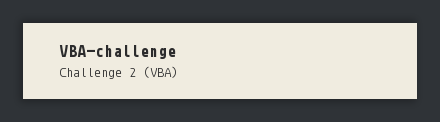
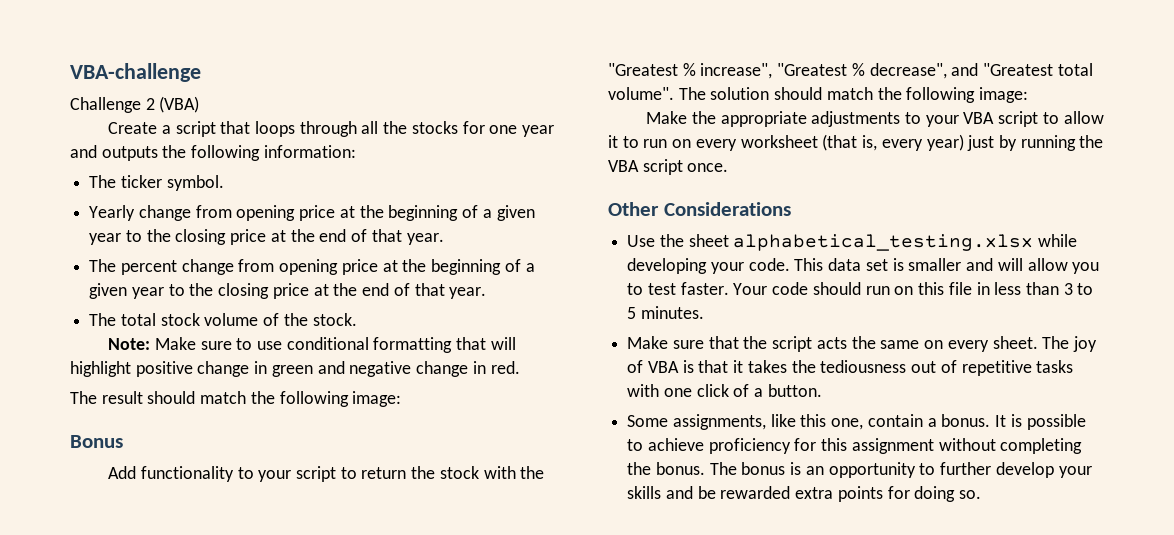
(178, 72) none -> [108,121,555,137] [70,145,356,161] [89,175,224,191] [89,205,535,221] [89,229,444,245] [89,259,535,275] [89,283,487,299] [89,313,357,326] [108,337,516,353] [70,361,520,377] [70,391,402,407] [70,435,123,448] [108,466,545,482] [608,63,1093,79] [608,87,1029,103] [646,111,1104,127] [608,134,1104,151] [608,159,729,175] [608,202,791,216] [627,234,1078,251] [627,258,1100,274] [627,282,1094,295] [627,306,704,319] [627,336,1097,352] [627,360,1074,376] [627,384,822,397] [627,414,1086,430] [627,438,1083,454] [627,462,1092,478] [627,486,982,502] // Create a script that loops through all the stocks for one year and outputs the following information: // The ticker symbol. // Yearly change from opening price at the beginning of a given year to the closing price at the end of that year. // The percent change from opening price at the beginning of a given year to the closing price at the end of that year. // The total stock volume of the stock. // Note: Make sure to use conditional formatting that will highlight positive change in green and negative change in red. // The result should match the following image: // Bonus // Add functionality to your script to return the stock with the "Greatest % increase", "Greatest % decrease", and "Greatest total volume". The solution should match the following image: // Make the appropriate adjustments to your VBA script to allow it to run on every worksheet (that is, every year) just by running the VBA script once. // Other Considerations // Use the sheet alphabetical_testing.xlsx while developing your code. This data set is smaller and will allow you to test faster. Your code should run on this file in less than 3 to 5 minutes. // Make sure that the script acts the same on every sheet. The joy of VBA is that it takes the tediousness out of repetitive tasks with one click of a button. // Some assignments, like this one, contain a bonus. It is possible to achieve proficiency for this assignment without completing the bonus. The bonus is an opportunity to further develop your skills and be rewarded extra points for doing so.

